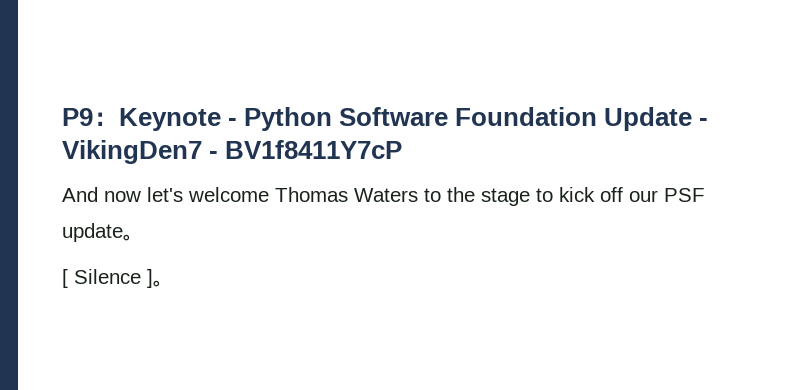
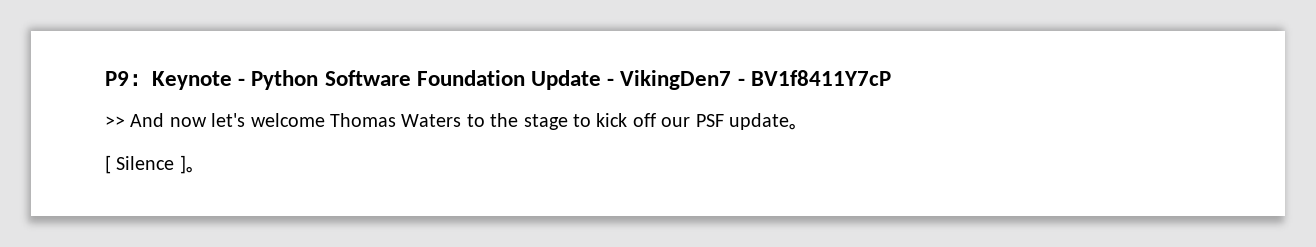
(403, 149) none -> [105,116,125,127] >>

